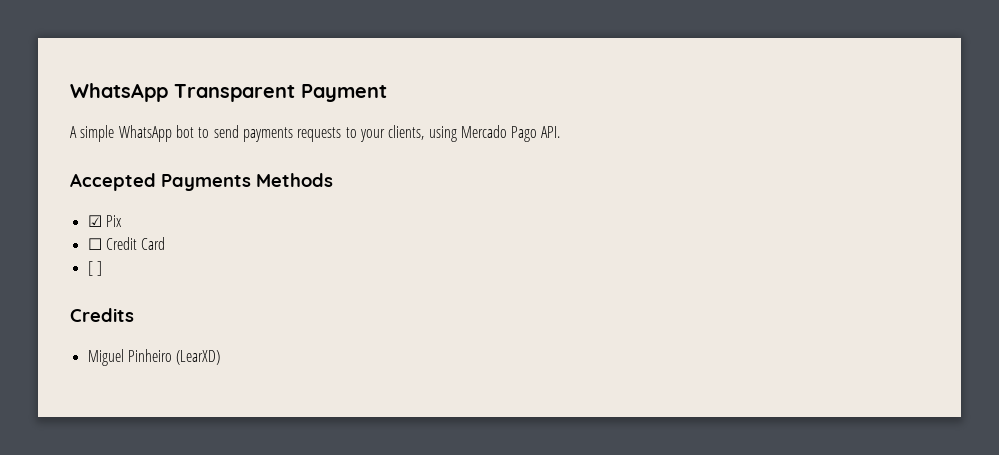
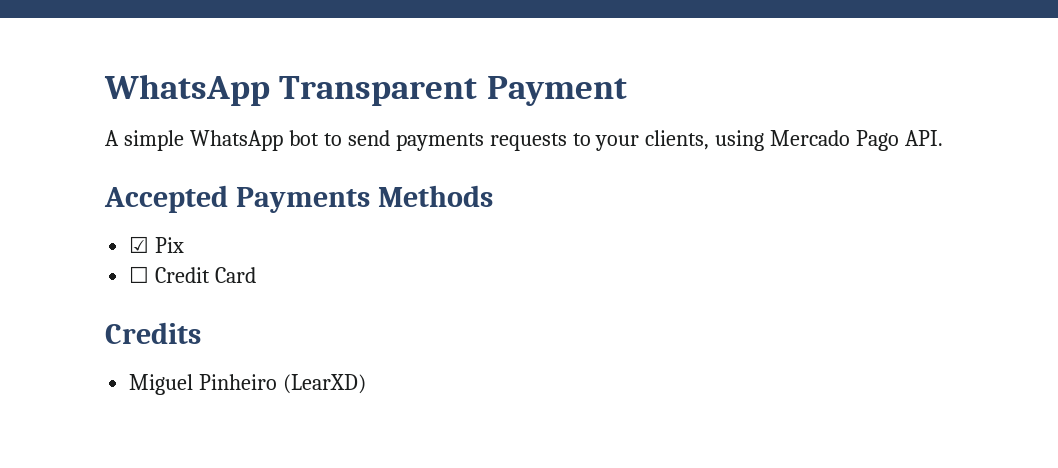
[87,261,102,276] // [ ] -> (257, 275) none

